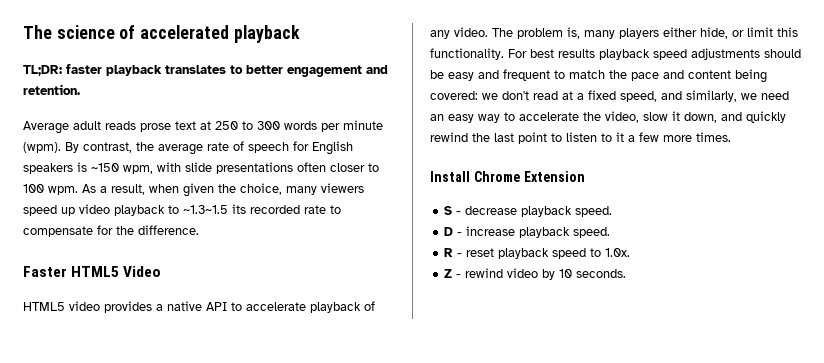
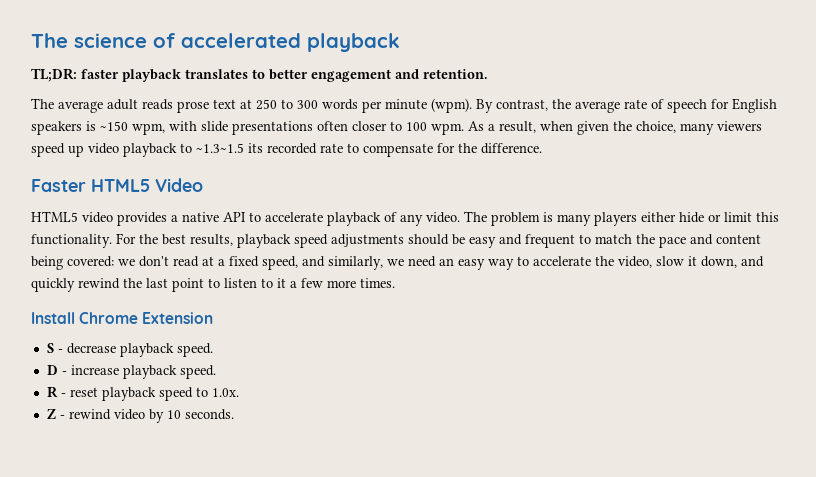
[23,121,69,134] Average -> [31,98,103,113] The average
[567,27,580,39] is, -> [543,212,553,222] is
[700,27,728,39] hide, -> [679,212,704,223] hide
[530,49,595,58] best results -> [139,234,233,246] the best results,

